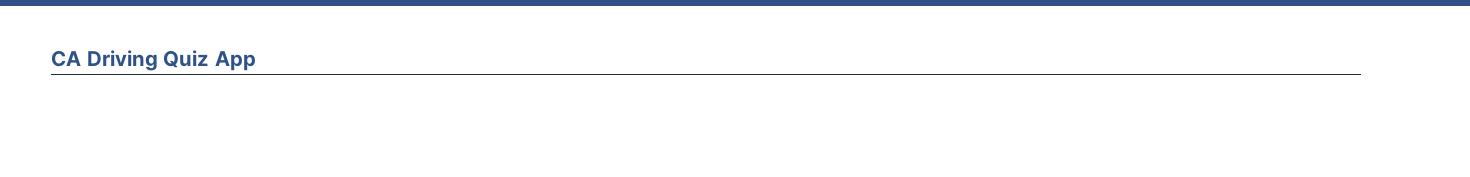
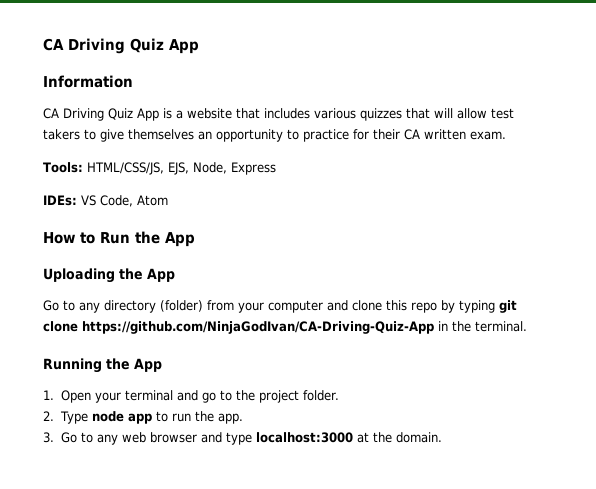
[51,50,257,71] CA Driving Quiz App -> [43,38,199,54] [43,75,133,88] [43,108,514,121] [43,129,506,142] [43,162,276,175] [43,195,168,207] [43,231,195,247] [43,268,175,283] [43,300,517,313] [43,321,527,334] [43,358,162,373] [43,390,340,403] [43,411,244,424] [43,432,442,445] CA Driving Quiz App // Information // CA Driving Quiz App is a website that includes various quizzes that will allow test takers to give themselves an opportunity to practice for their CA written exam. // Tools: HTML/CSS/JS, EJS, Node, Express // IDEs: VS Code, Atom // How to Run the App // Uploading the App // Go to any directory (folder) from your computer and clone this repo by typing git clone https://github.com/NinjaGodIvan/CA-Driving-Quiz-App in the terminal. // Running the App // 1. Open your terminal and go to the project folder. // 2. Type node app to run the app. // 3. Go to any web browser and type localhost:3000 at the domain.

